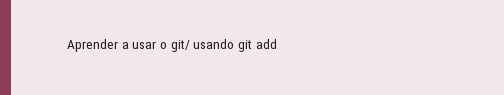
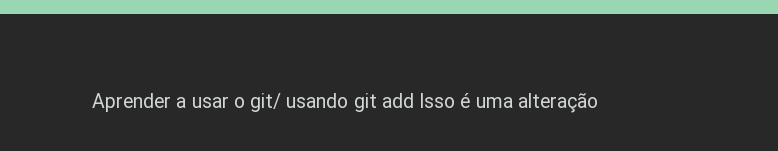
(277, 44) none -> [419,93,598,113] Isso é uma alteração

